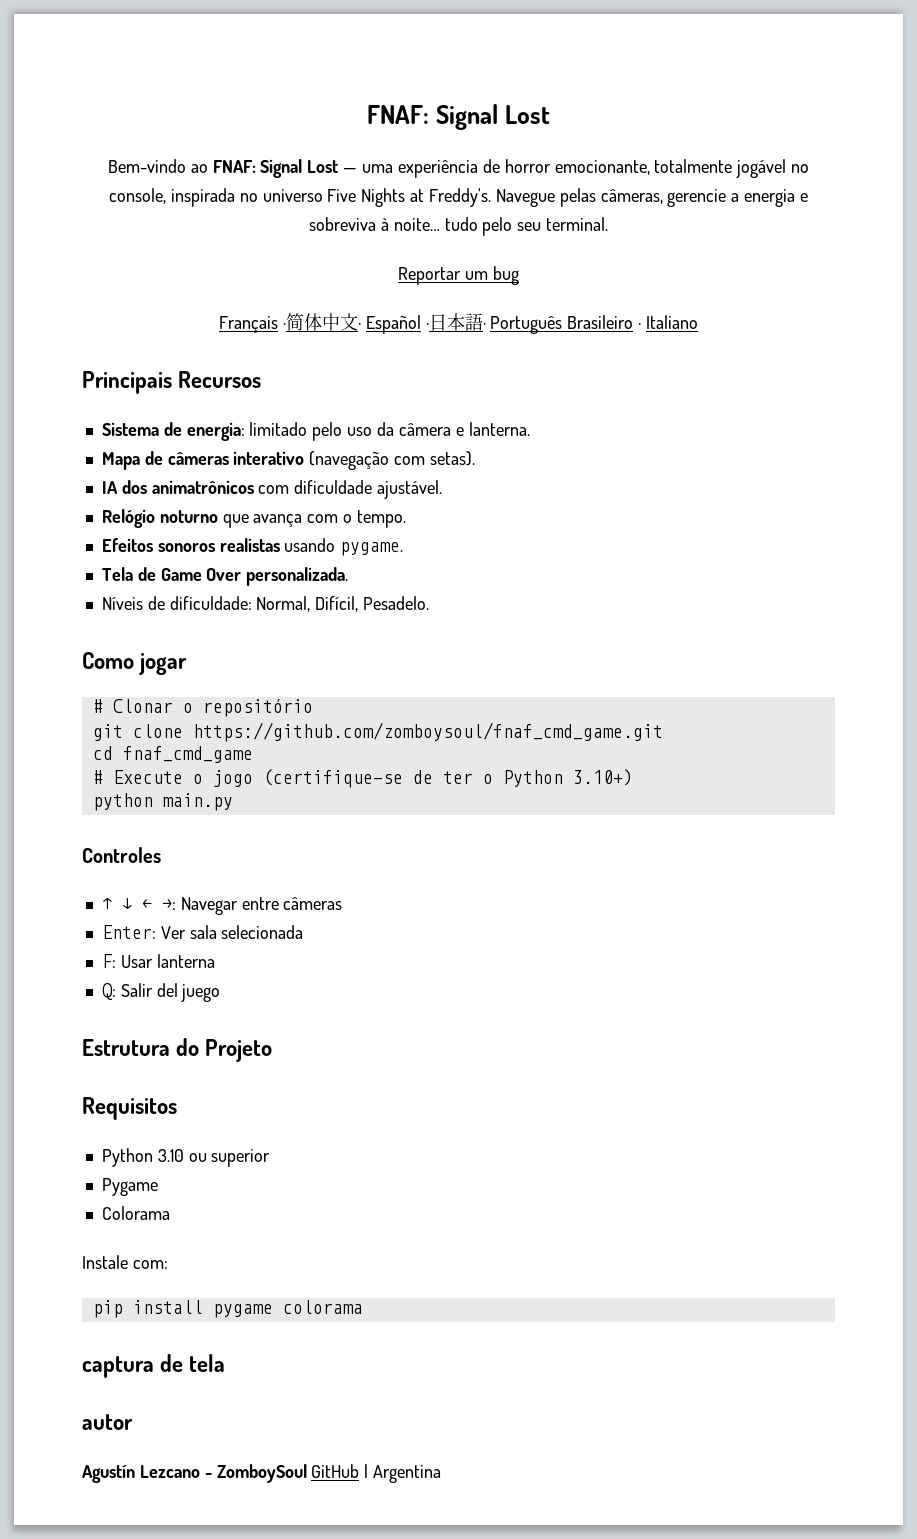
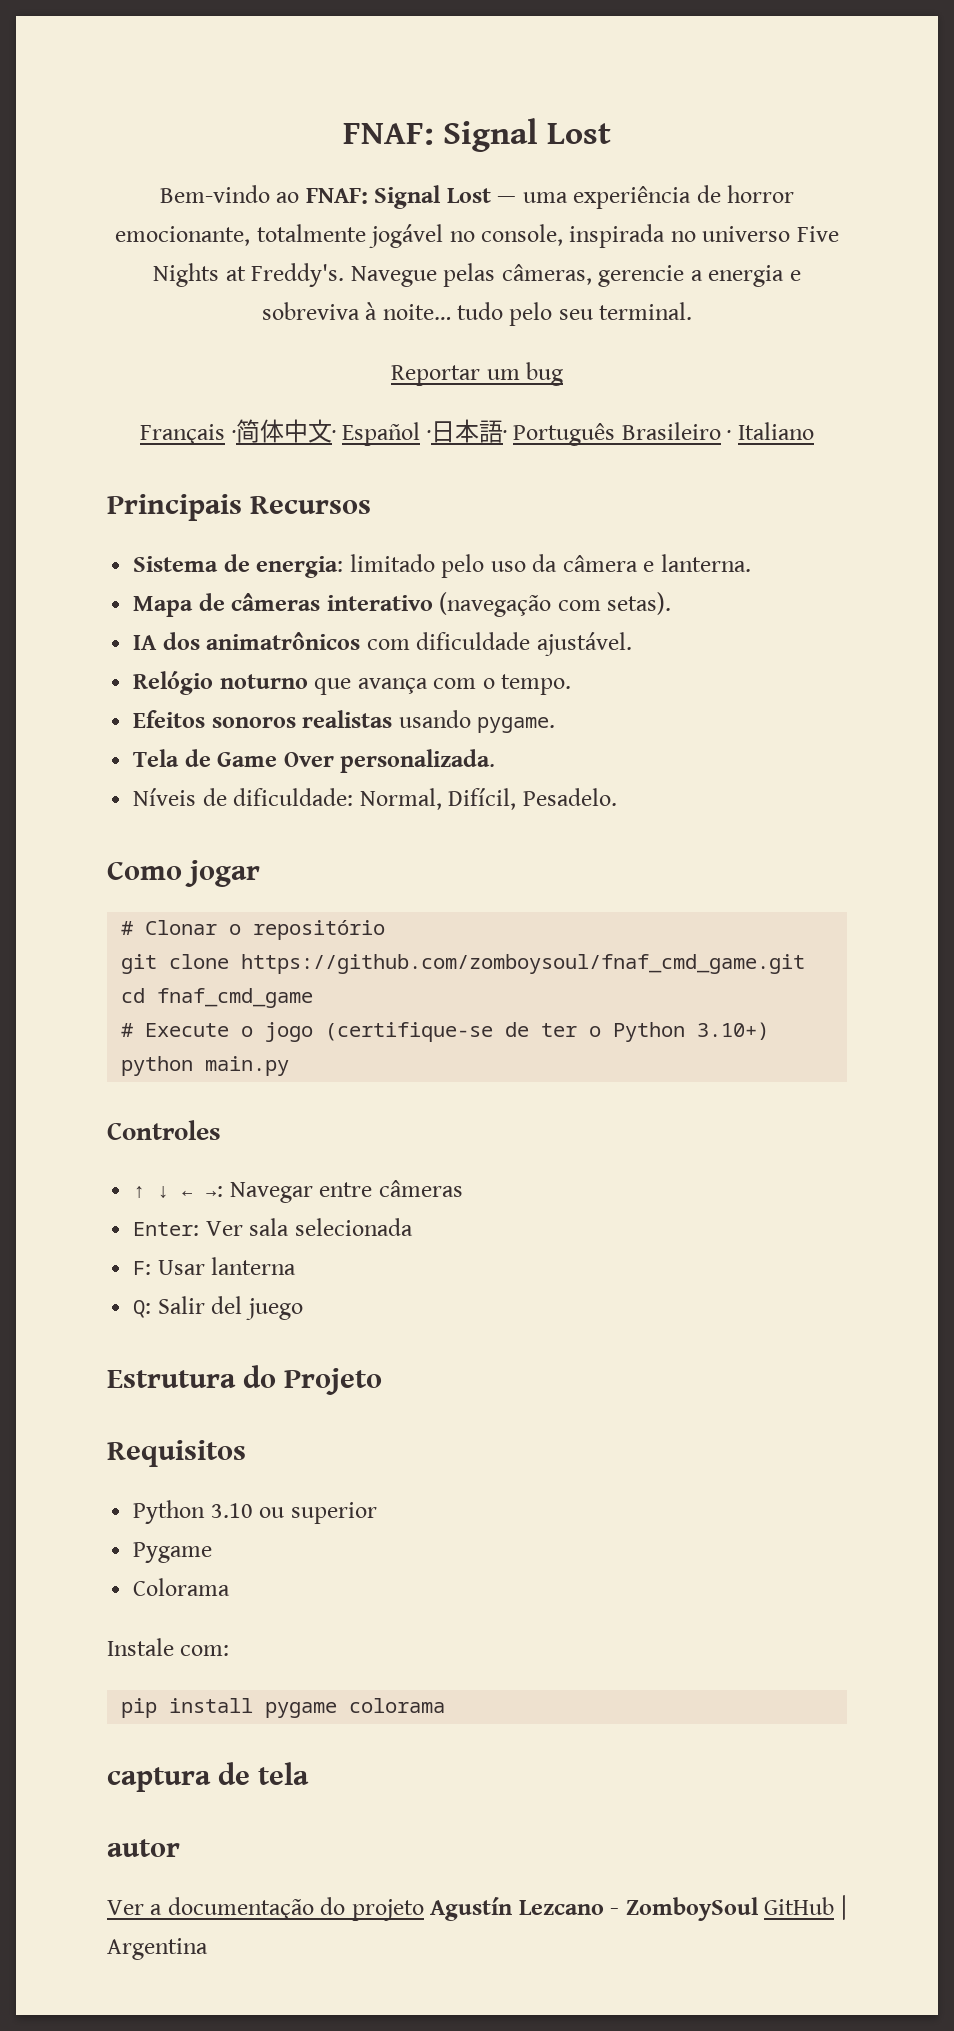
(133, 1422) none -> [107,1897,424,1921] Ver a documentação do projeto

